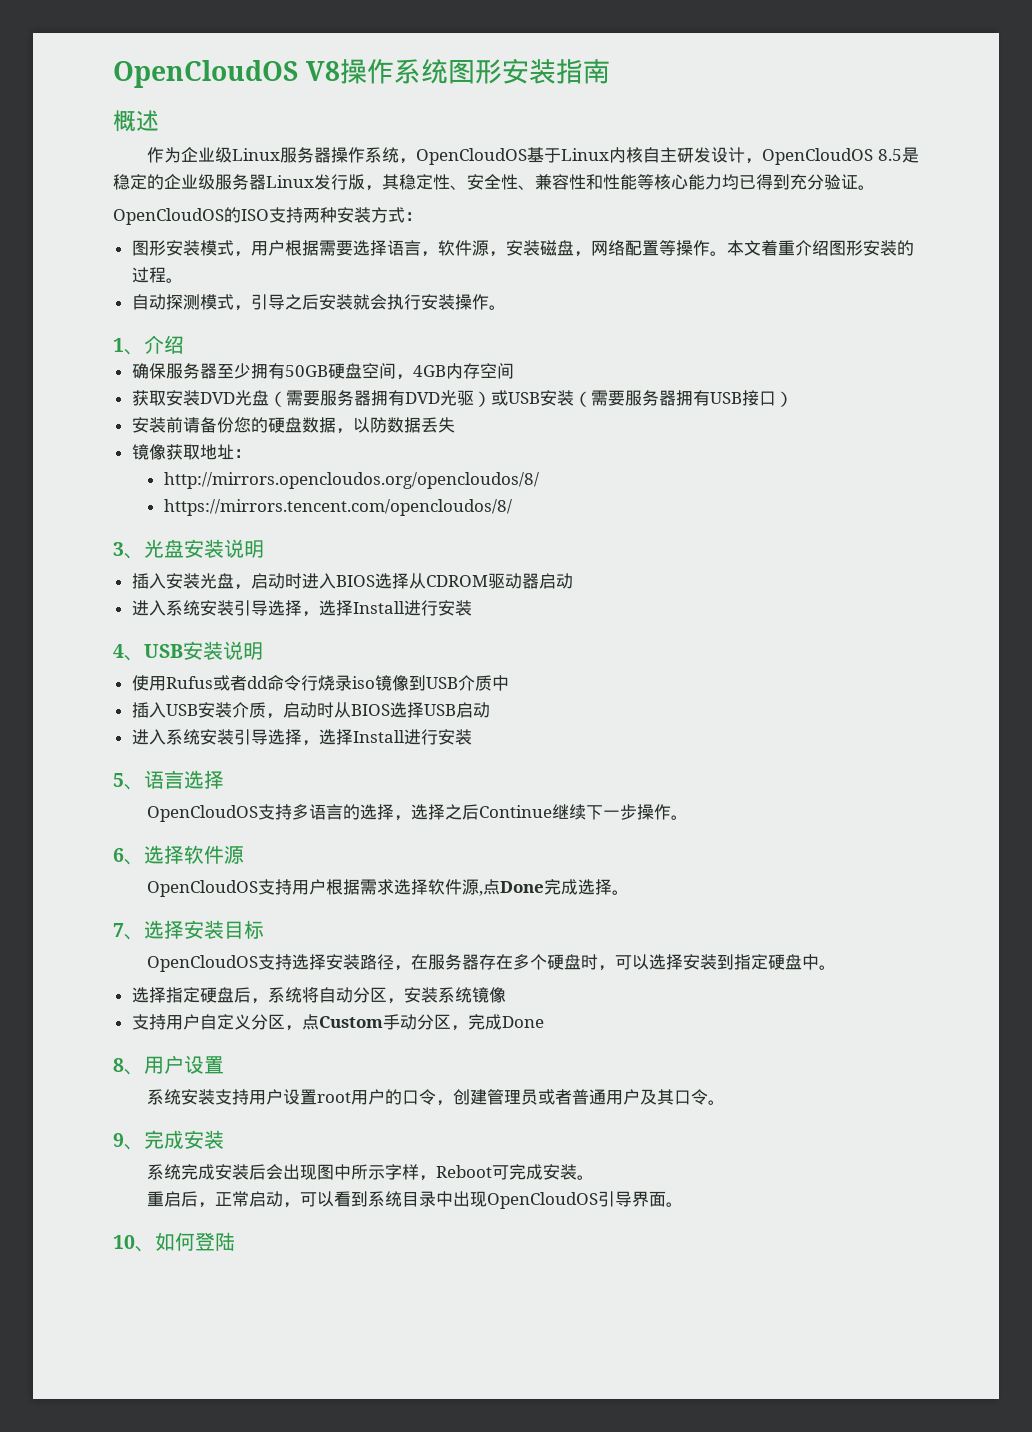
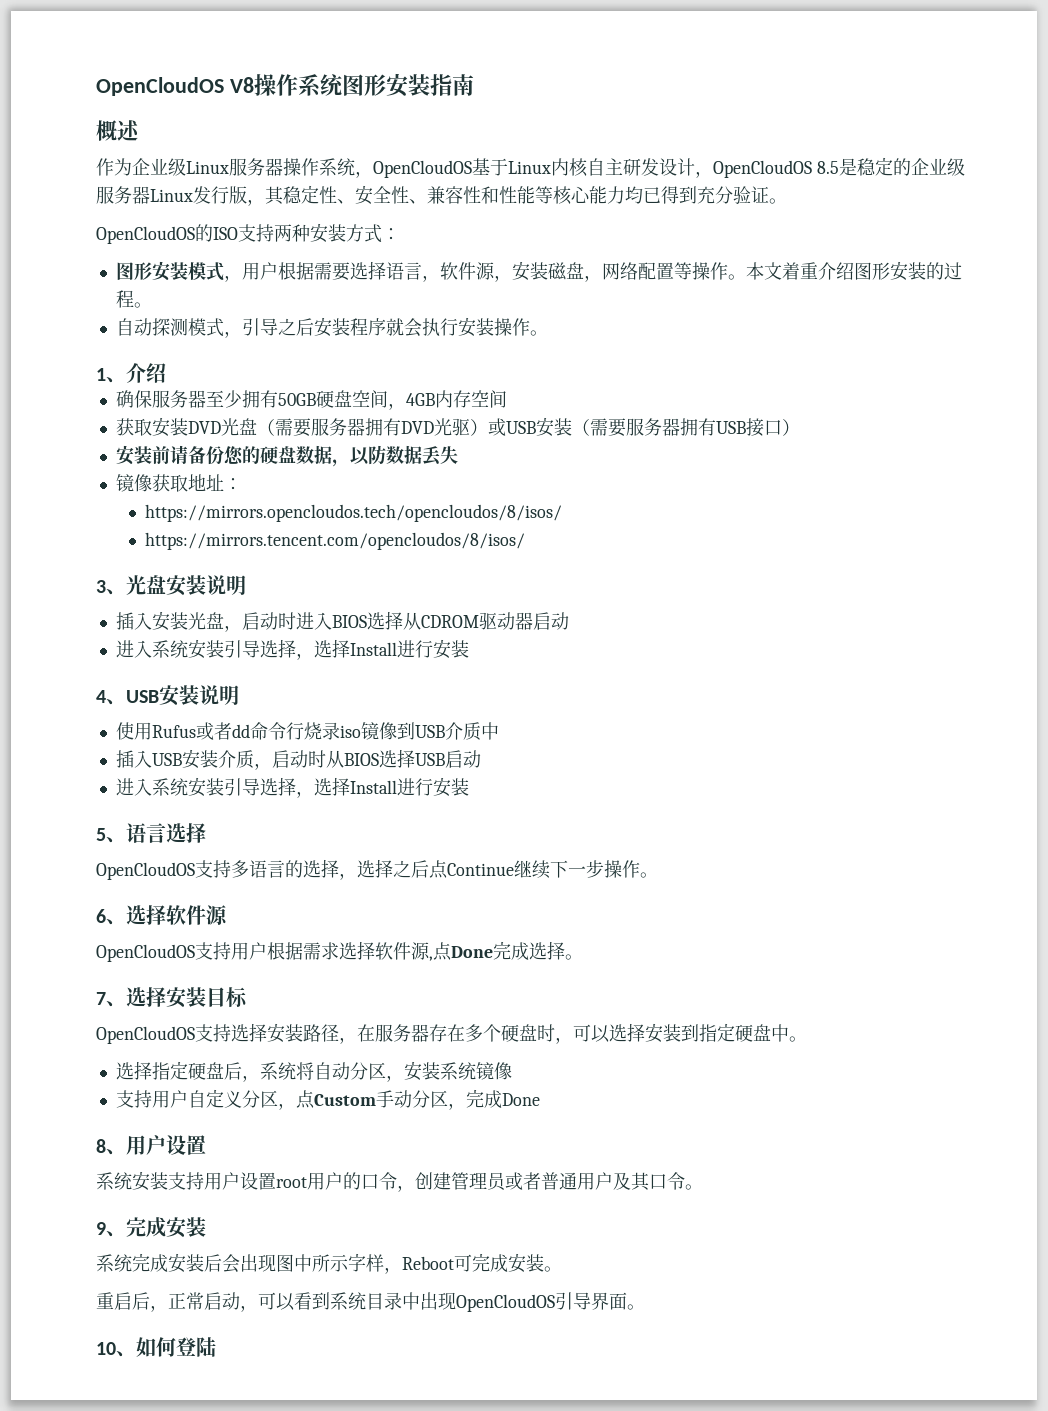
(353, 302) none -> [349,318,386,336] 程序
[163,472,539,489] [163,499,512,516] http://mirrors.opencloudos.org/opencloudos/8/ // https://mirrors.tencent.com/opencloudos/8/ -> [145,504,563,522] [145,532,526,550] https://mirrors.opencloudos.tech/opencloudos/8/isos/ // https://mirrors.tencent.com/opencloudos/8/isos/
(480, 812) none -> [429,860,448,879] 点

